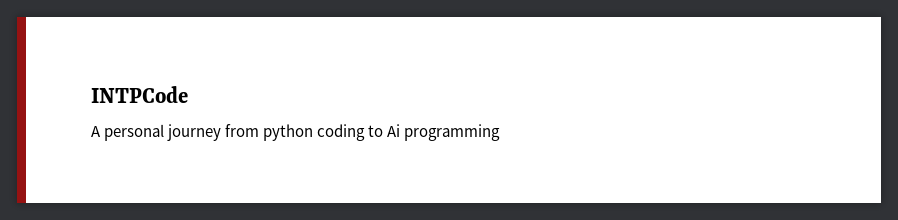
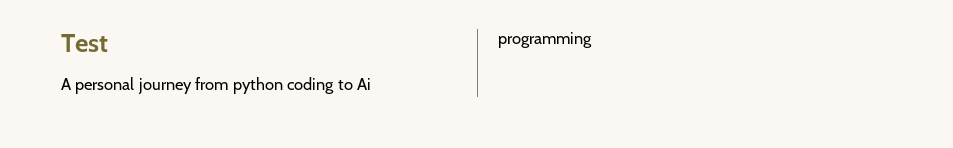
[91,86,188,103] INTPCode -> [61,34,108,52] Test

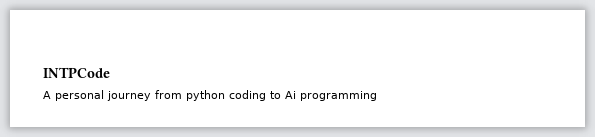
[61,34,108,52] Test -> [43,67,110,78] INTPCode

